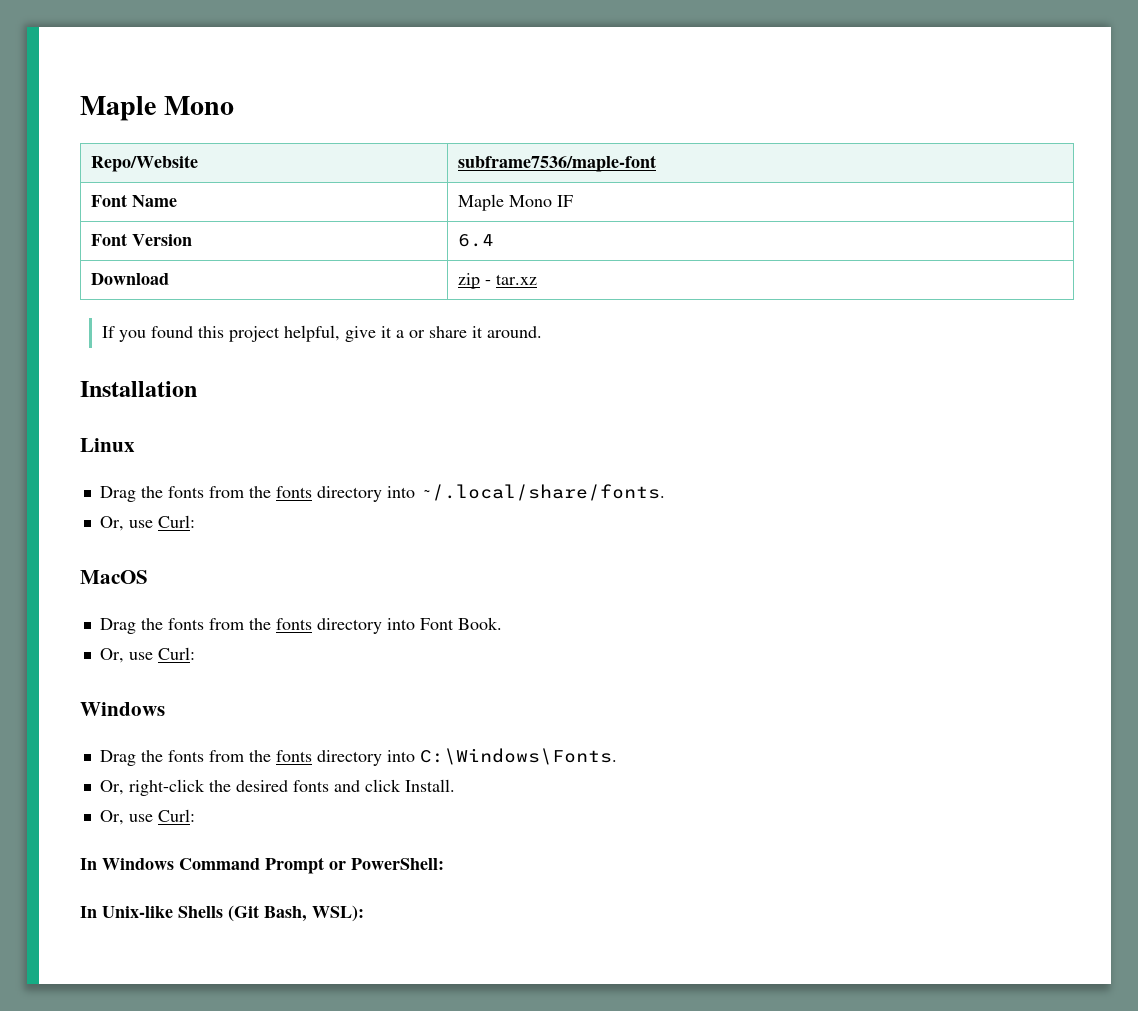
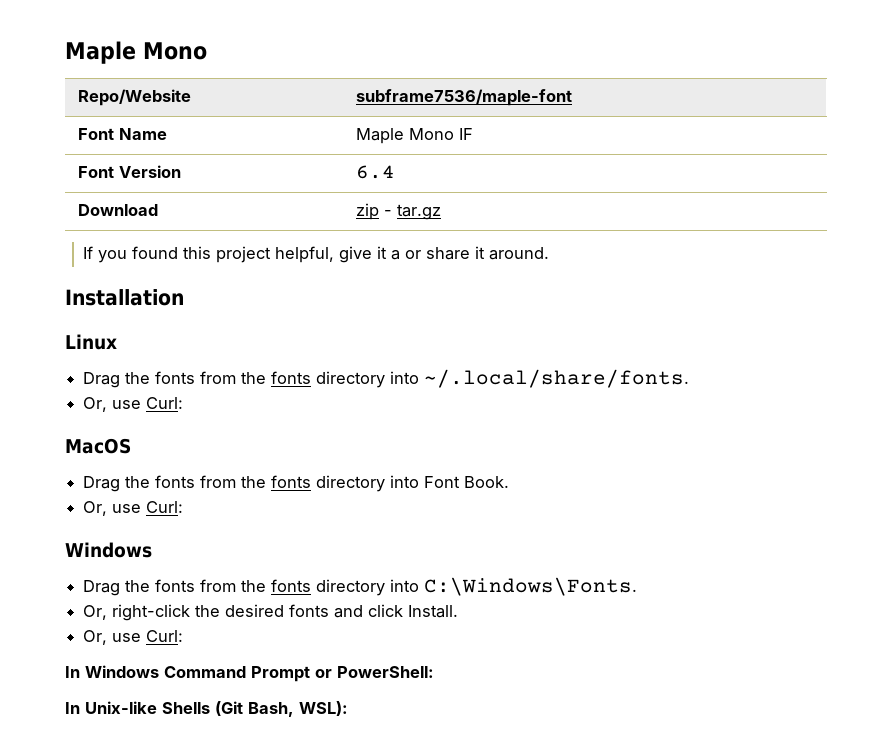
[495,274,537,285] tar.xz -> [397,204,442,220] tar.gz

